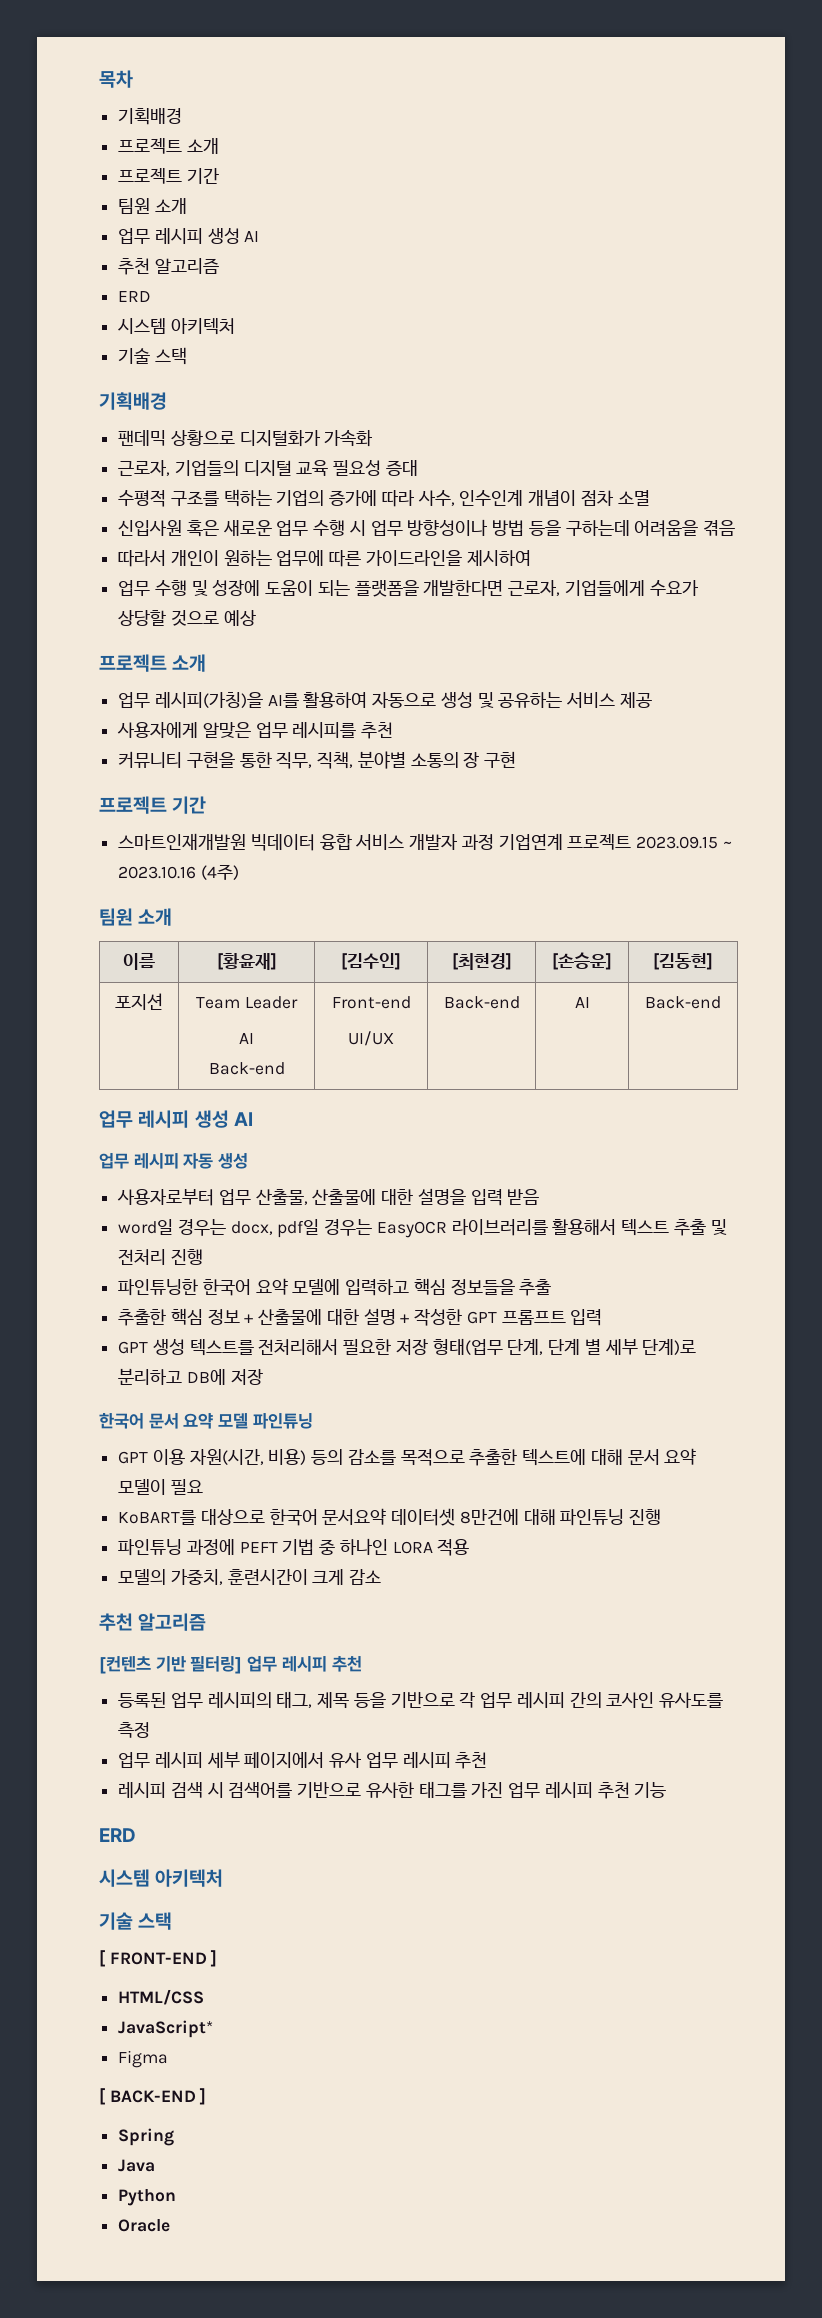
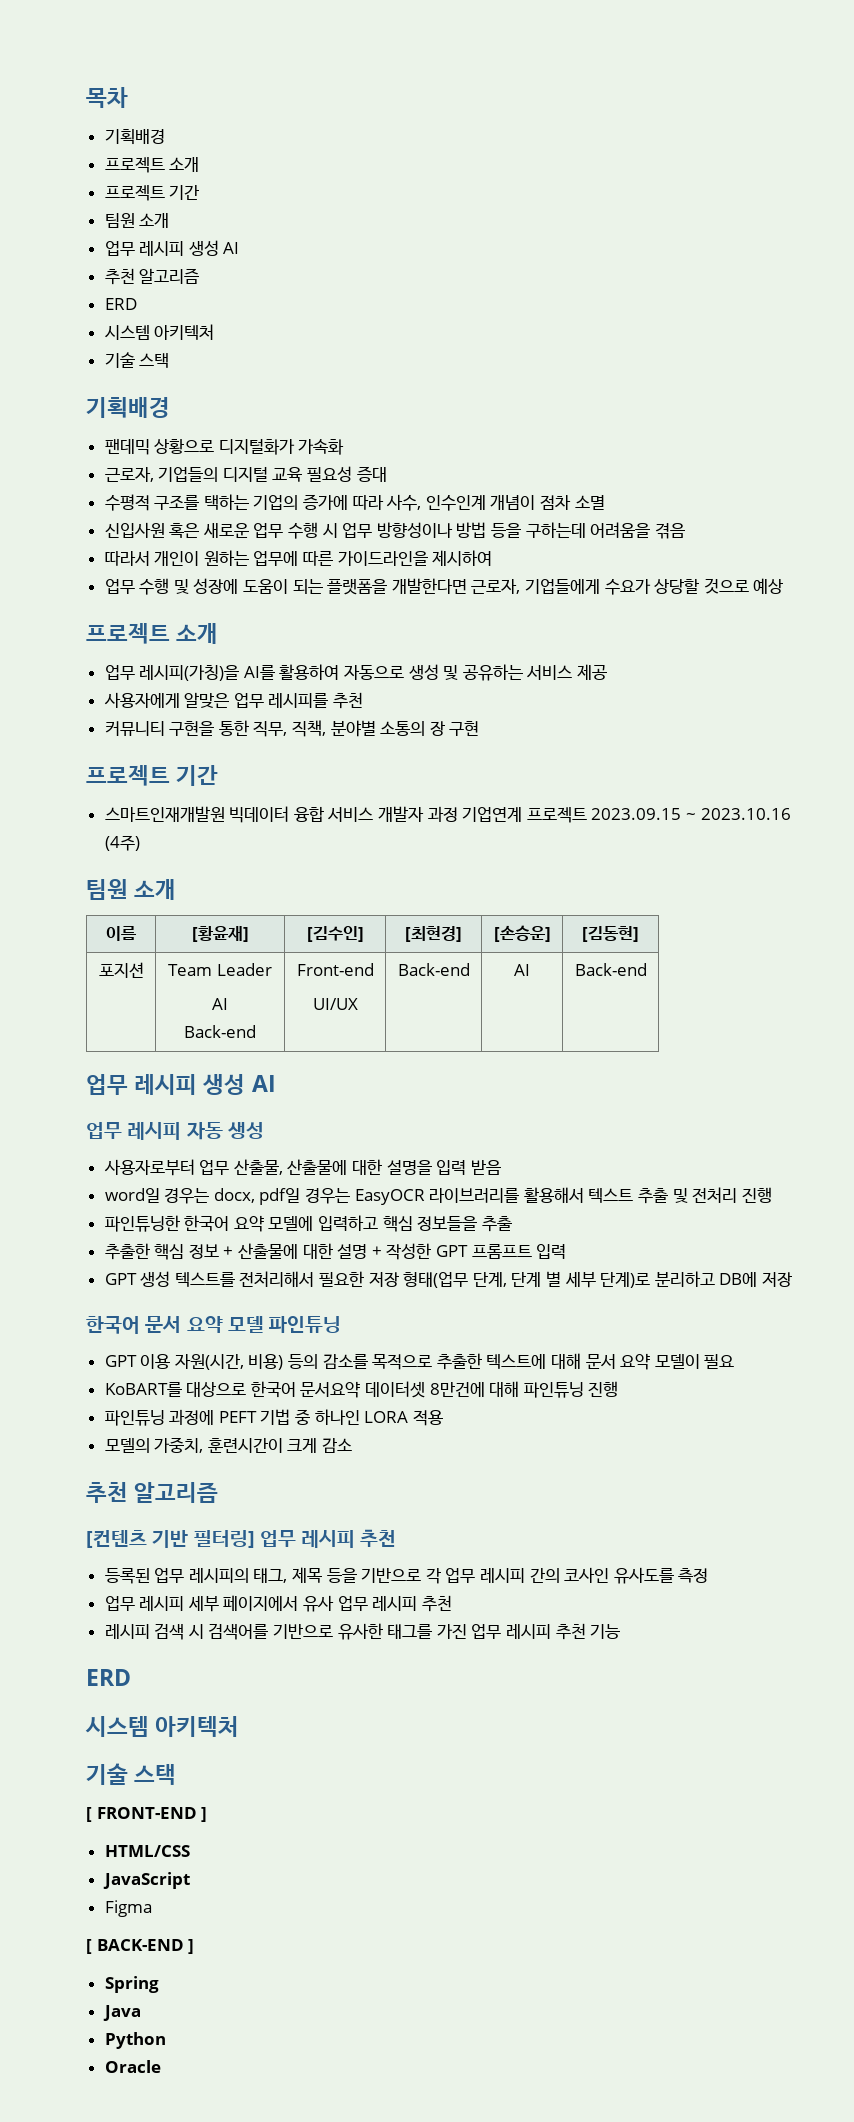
[118,2020,214,2038] JavaScript* -> [102,1872,190,1889] JavaScript

